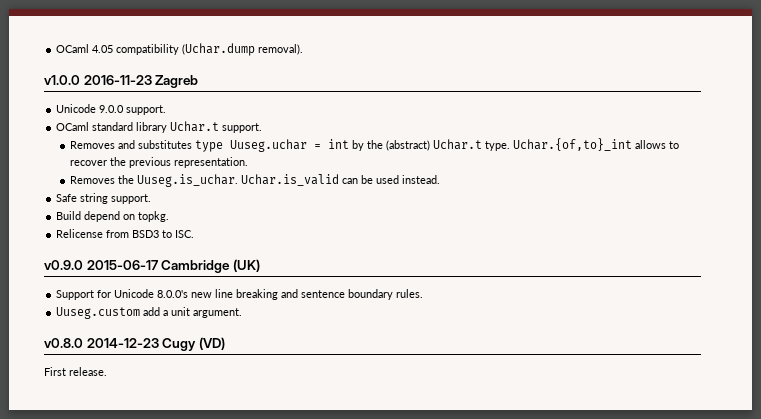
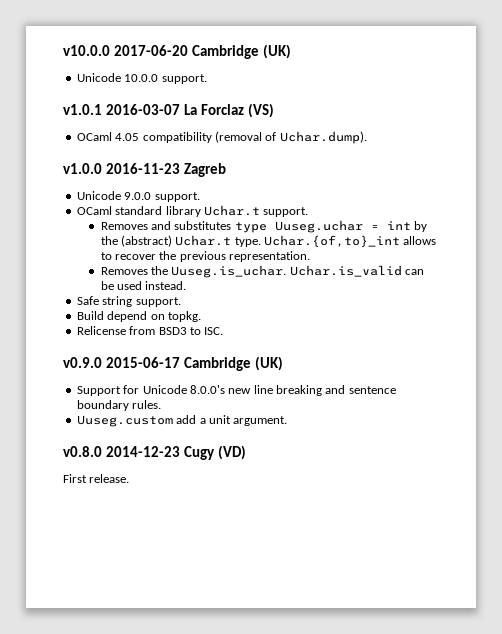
[56,43,304,56] OCaml 4.05 compatibility (Uchar.dump removal). -> [63,44,291,59] [76,73,207,84] [63,103,274,118] [76,131,367,144] v10.0.0 2017-06-20 Cambridge (UK) // Unicode 10.0.0 support. // v1.0.1 2016-03-07 La Forclaz (VS) // OCaml 4.05 compatibility (removal of Uchar.dump).

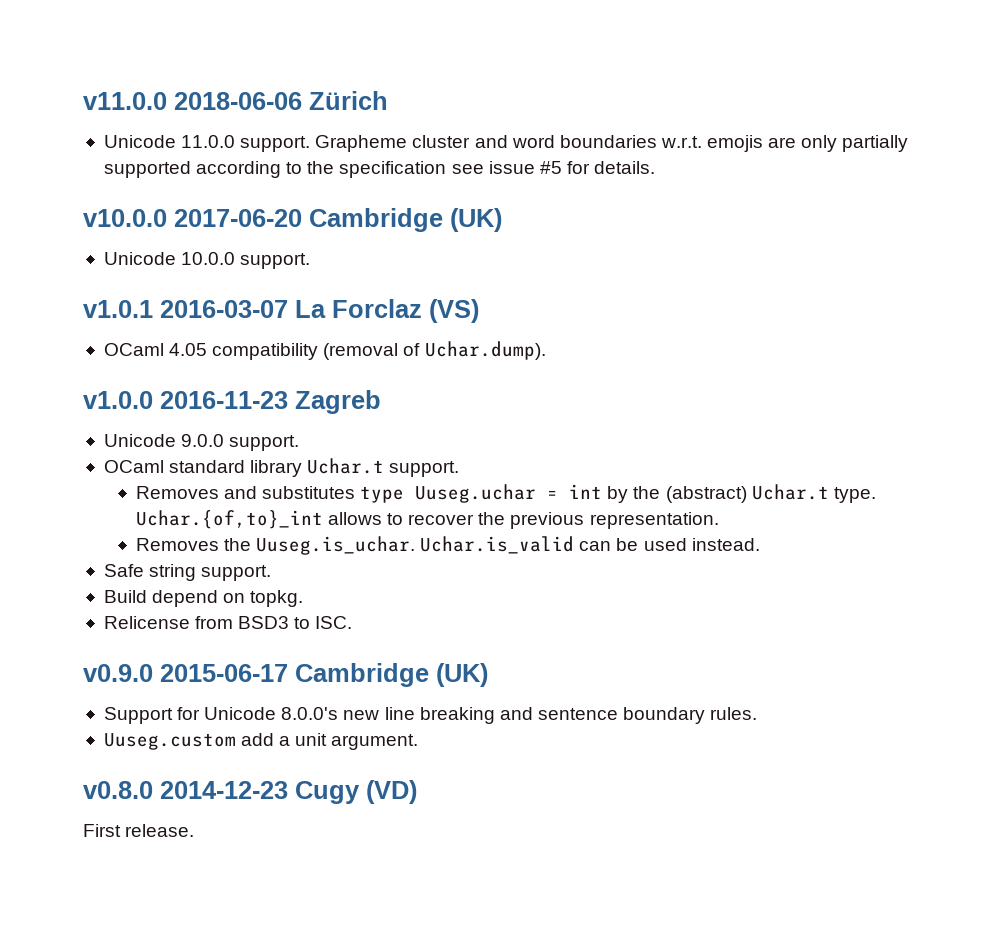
(63, 50) none -> [83,91,388,110] [103,135,909,152] [103,161,656,178] v11.0.0 2018-06-06 Zürich // Unicode 11.0.0 support. Grapheme cluster and word boundaries w.r.t. emojis are only partially supported according to the specification see issue #5 for details. //

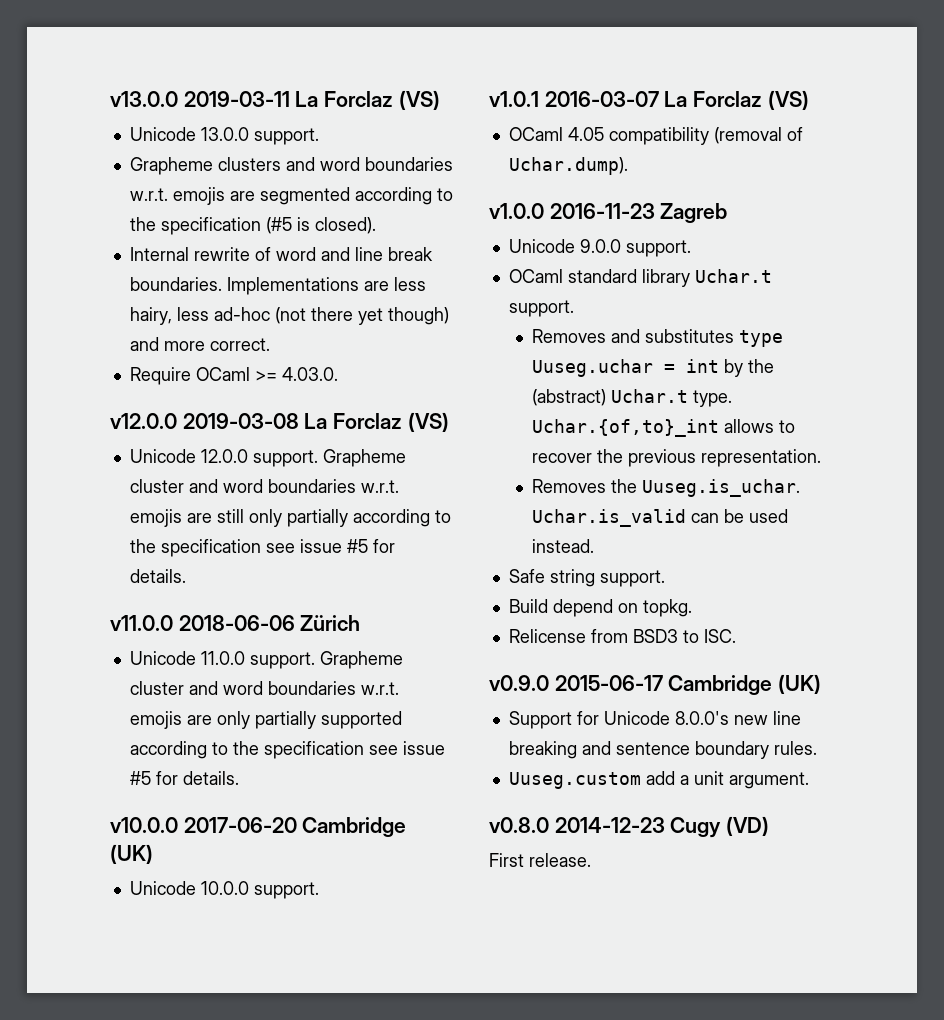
(83, 101) none -> [110,90,440,110] [129,127,319,145] [129,157,453,175] [129,187,453,205] [129,217,376,235] [129,247,433,261] [129,277,426,295] [129,307,449,325] [129,337,270,351] [129,367,338,385] [110,412,449,432] [129,449,406,467] [129,479,399,493] [129,509,451,527] [129,539,395,557] [129,569,186,583] v13.0.0 2019-03-11 La Forclaz (VS) // Unicode 13.0.0 support. // Grapheme clusters and word boundaries w.r.t. emojis are segmented according to the specification (#5 is closed). // Internal rewrite of word and line break boundaries. Implementations are less hairy, less ad-hoc (not there yet though) and more correct. // Require OCaml >= 4.03.0. // v12.0.0 2019-03-08 La Forclaz (VS) // Unicode 12.0.0 support. Grapheme cluster and word boundaries w.r.t. emojis are still only partially according to the specification see issue #5 for details. //

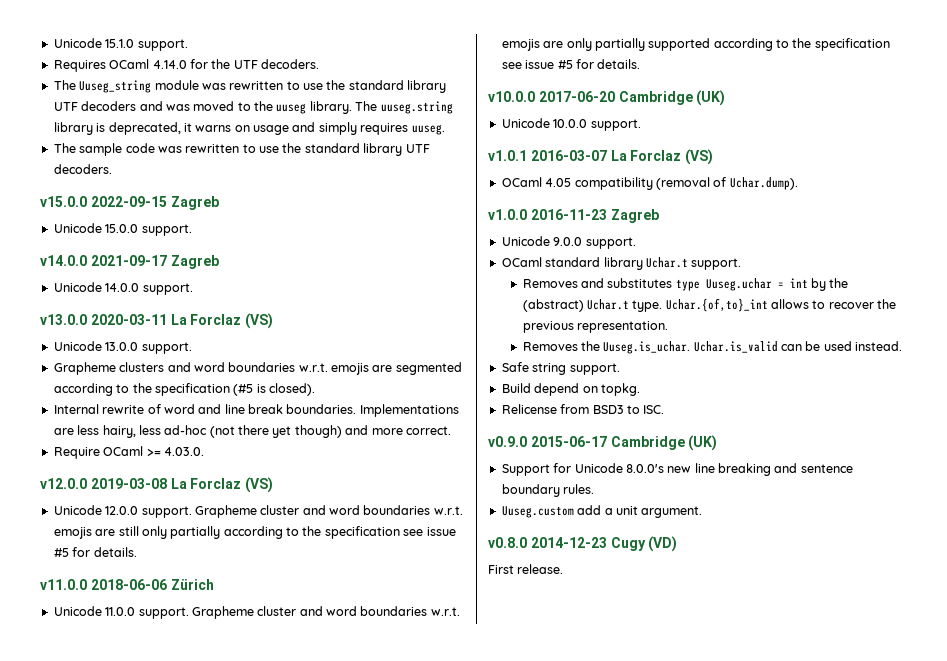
[110,91,290,107] v13.0.0 2019-03-11 -> [53,38,188,51] [53,59,319,72] [53,80,447,93] [53,101,453,114] [53,122,445,135] [53,143,430,156] [53,164,112,174] [40,196,219,210] [53,223,192,236] [40,255,219,269] [53,282,193,295] [40,314,167,325] Unicode 15.1.0 support. // Requires OCaml 4.14.0 for the UTF decoders. // The Uuseg_string module was rewritten to use the standard library UTF decoders and was moved to the uuseg library. The uuseg.string library is deprecated, it warns on usage and simply requires uuseg. // The sample code was rewritten to use the standard library UTF decoders. // v15.0.0 2022-09-15 Zagreb // Unicode 15.0.0 support. // v14.0.0 2021-09-17 Zagreb // Unicode 14.0.0 support. // v13.0.0 2020-03-11

